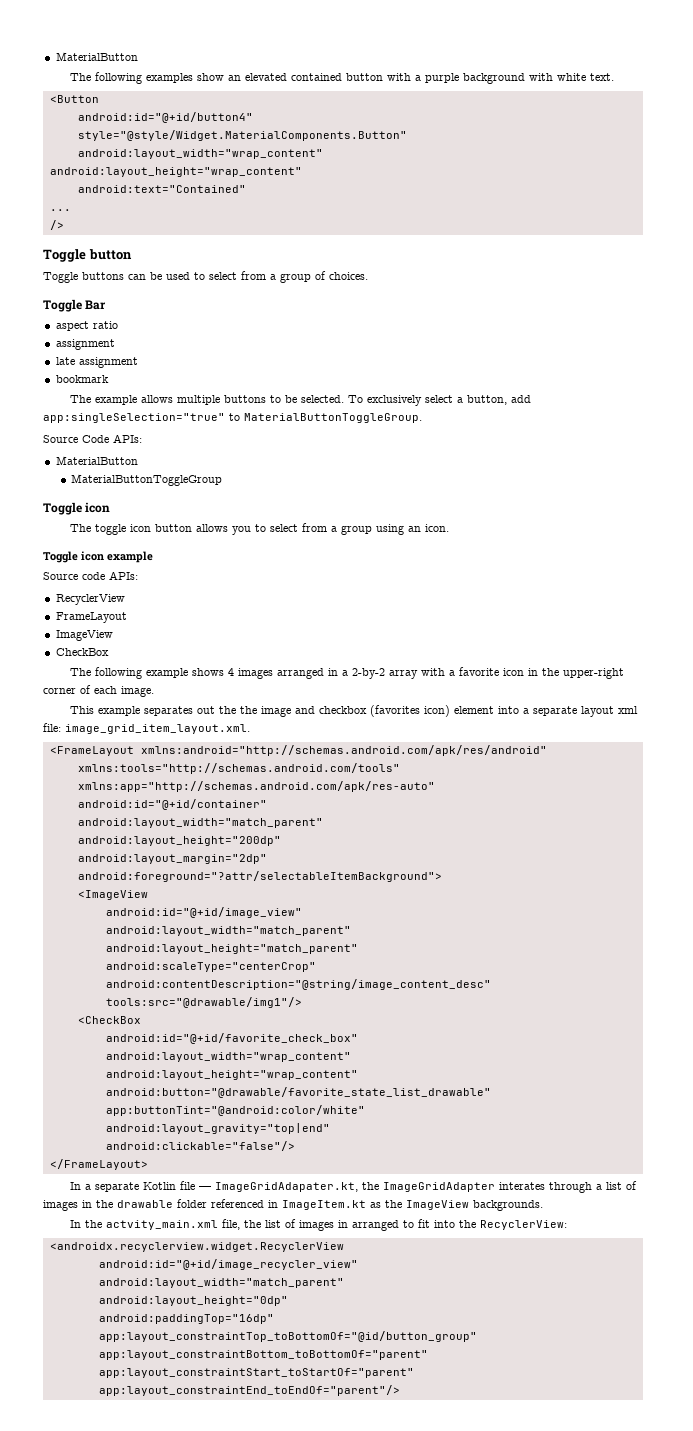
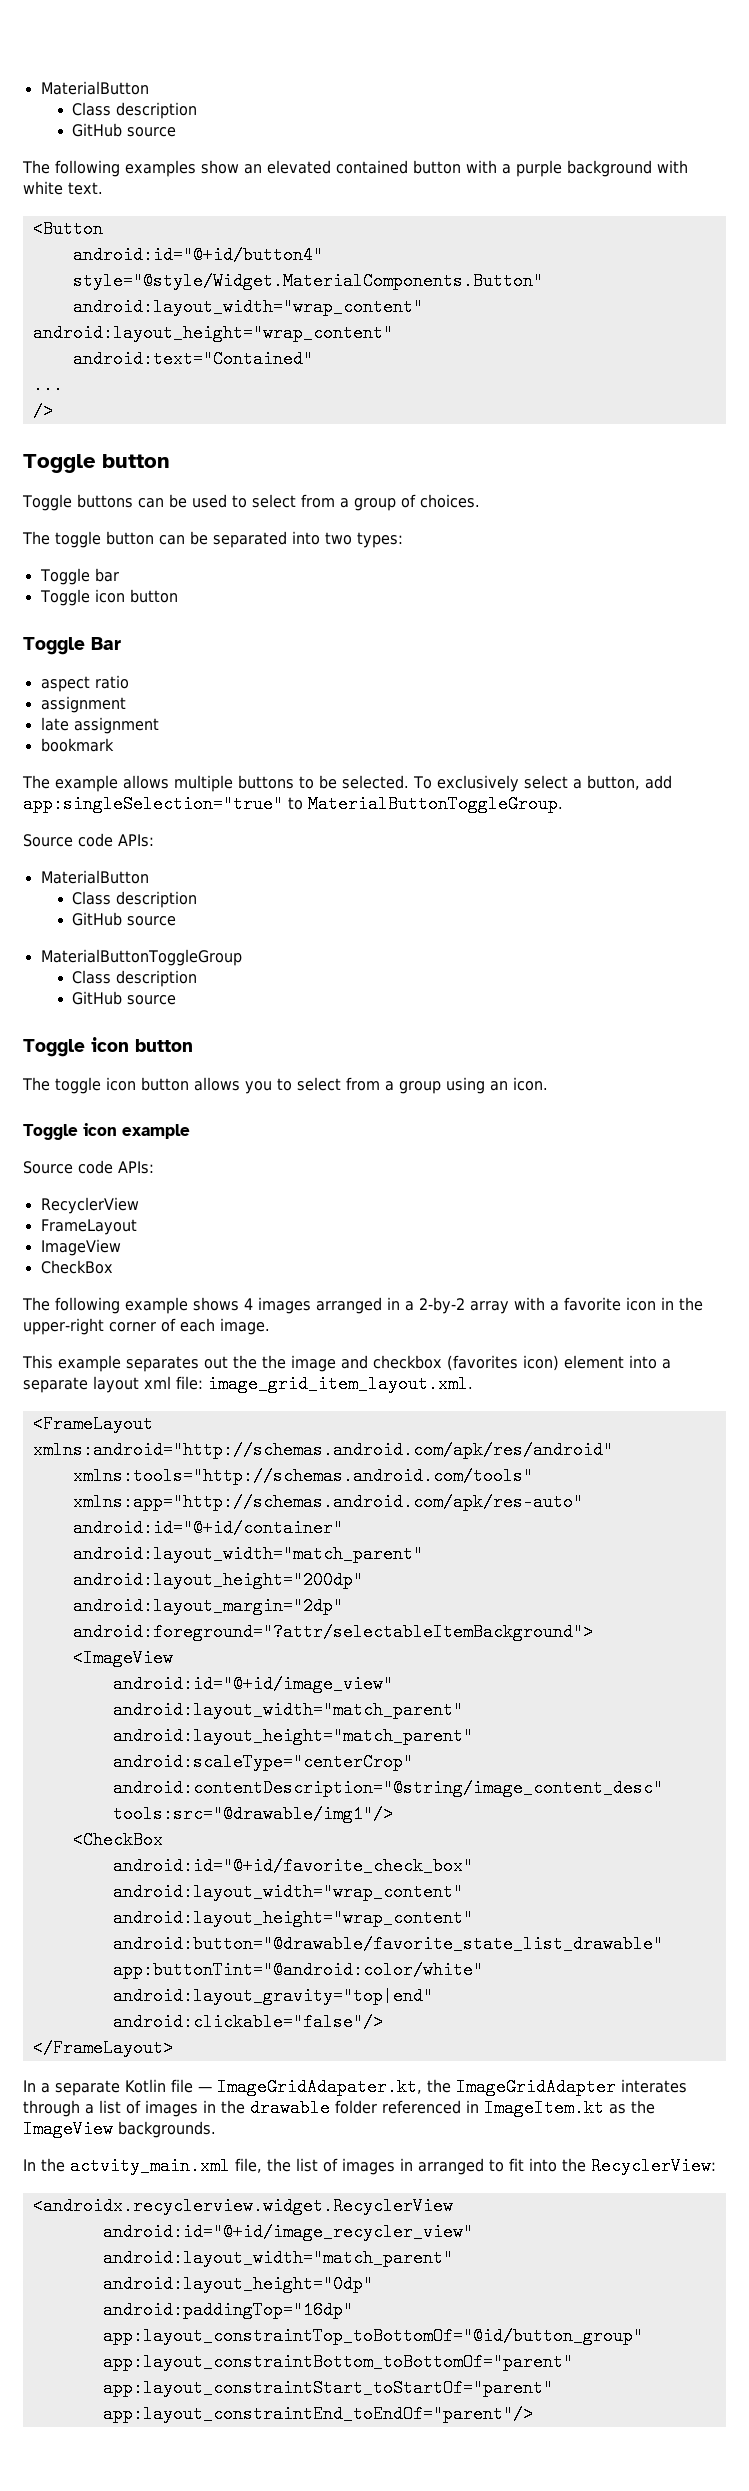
[55,52,138,61] MaterialButton -> [40,81,149,95] [72,102,198,119] [72,123,177,137] MaterialButton // Class description // GitHub source
(368, 276) none -> [22,531,403,548] [39,568,119,585] [39,589,178,606] // The toggle button can be separated into two types: // Toggle bar // Toggle icon button
[82,435,109,443] Code -> [78,833,113,847] code
[71,474,223,486] [43,502,111,515] MaterialButtonToggleGroup // Toggle icon -> [72,891,198,908] [72,912,177,926] [40,949,242,966] [72,970,198,987] [72,991,177,1005] [23,1037,193,1057] Class description // GitHub source // MaterialButtonToggleGroup // Class description // GitHub source // Toggle icon button

